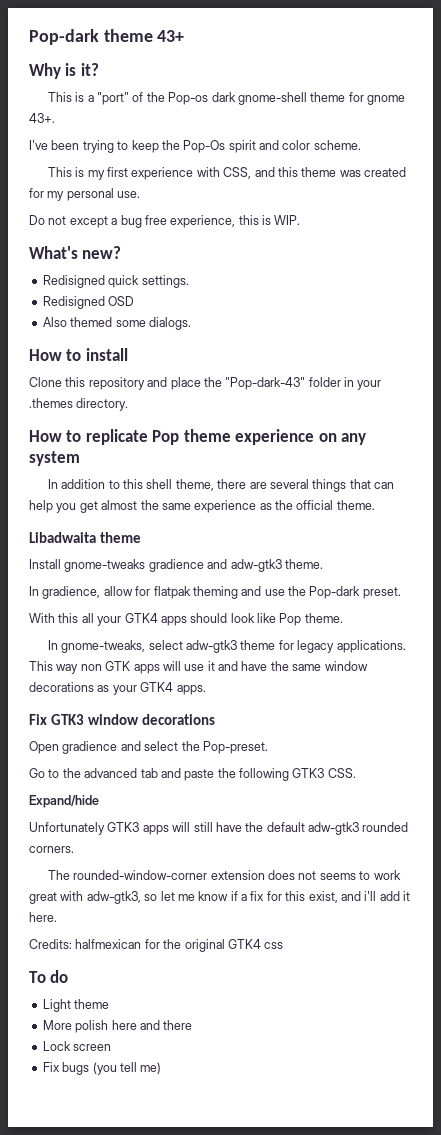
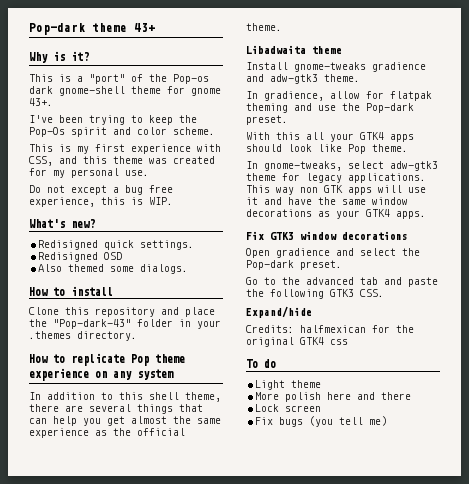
[202,741,268,754] Pop-preset. -> [246,260,342,270] Pop-dark preset.
[29,822,409,835] [29,846,74,853] [47,870,401,880] [29,891,410,904] [29,912,57,922] // Unfortunately GTK3 apps will still have the default adw-gtk3 rounded corners. // The rounded-window-corner extension does not seems to work great with adw-gtk3, so let me know if a fix for this exist, and i'll add it here. -> (312, 312) none

